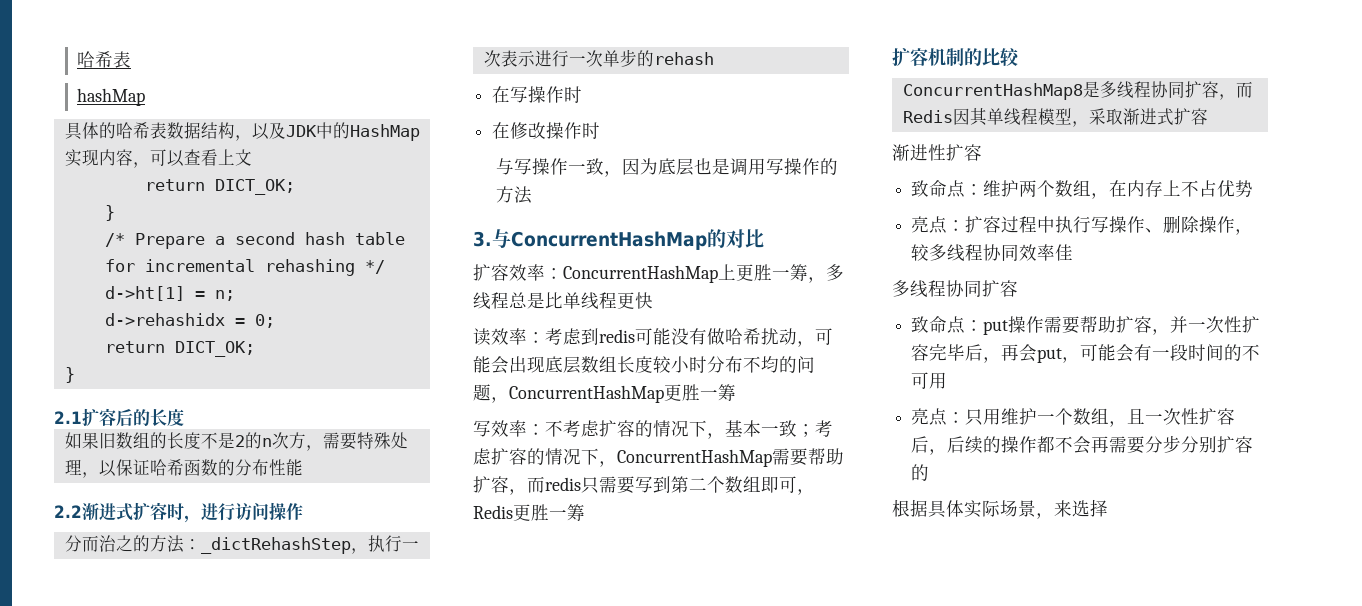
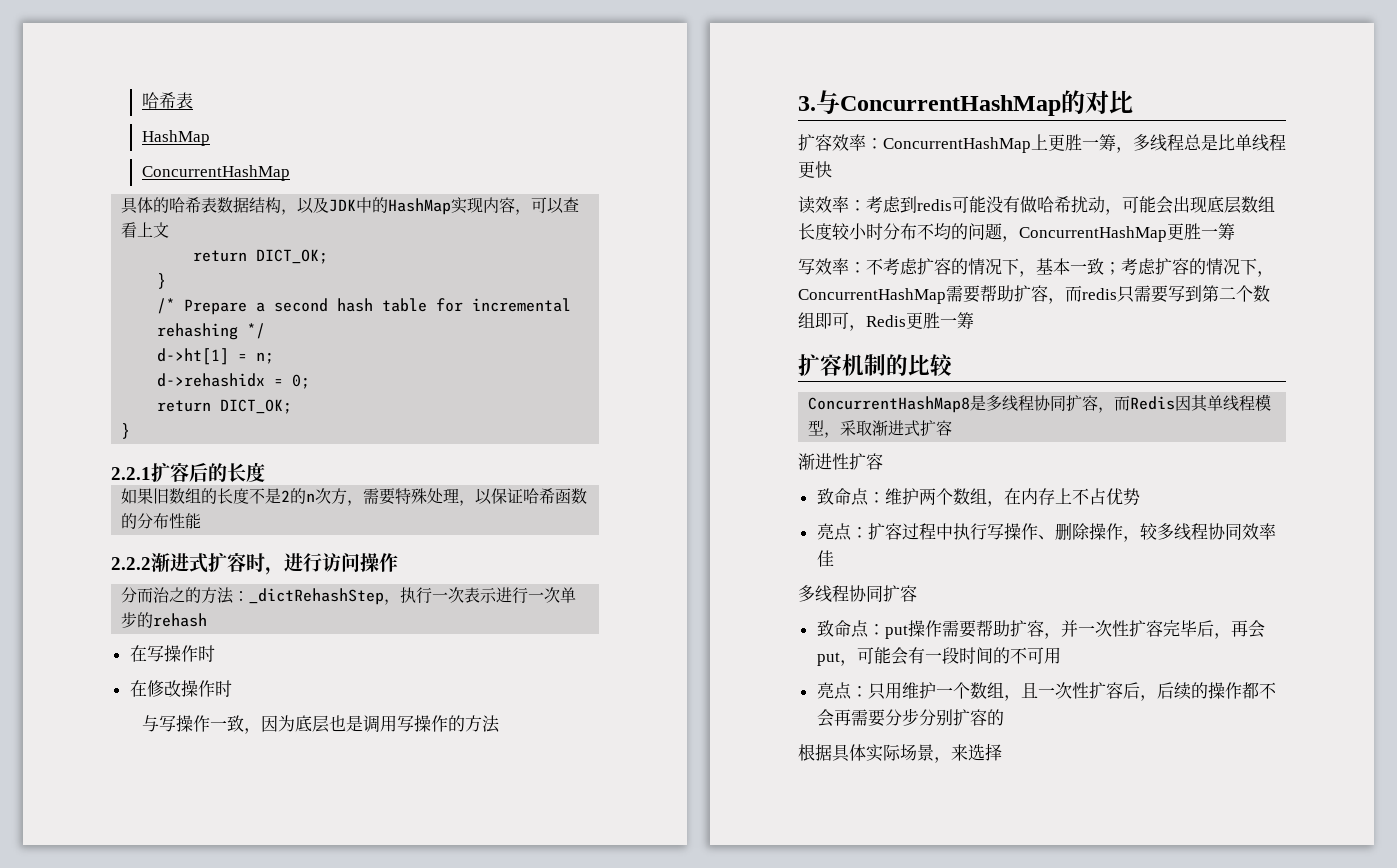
[77,88,146,106] hashMap -> [141,130,210,146] [141,165,290,181] HashMap // ConcurrentHashMap
[54,411,82,424] 2.1 -> [111,467,151,480] 2.2.1
[54,505,82,518] 2.2 -> [111,557,151,570] 2.2.2

